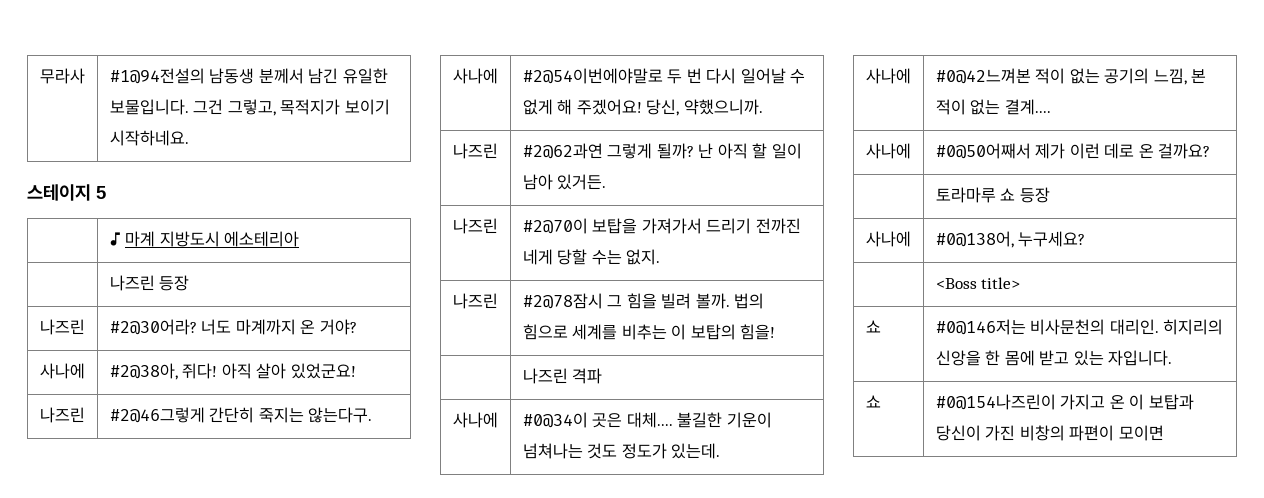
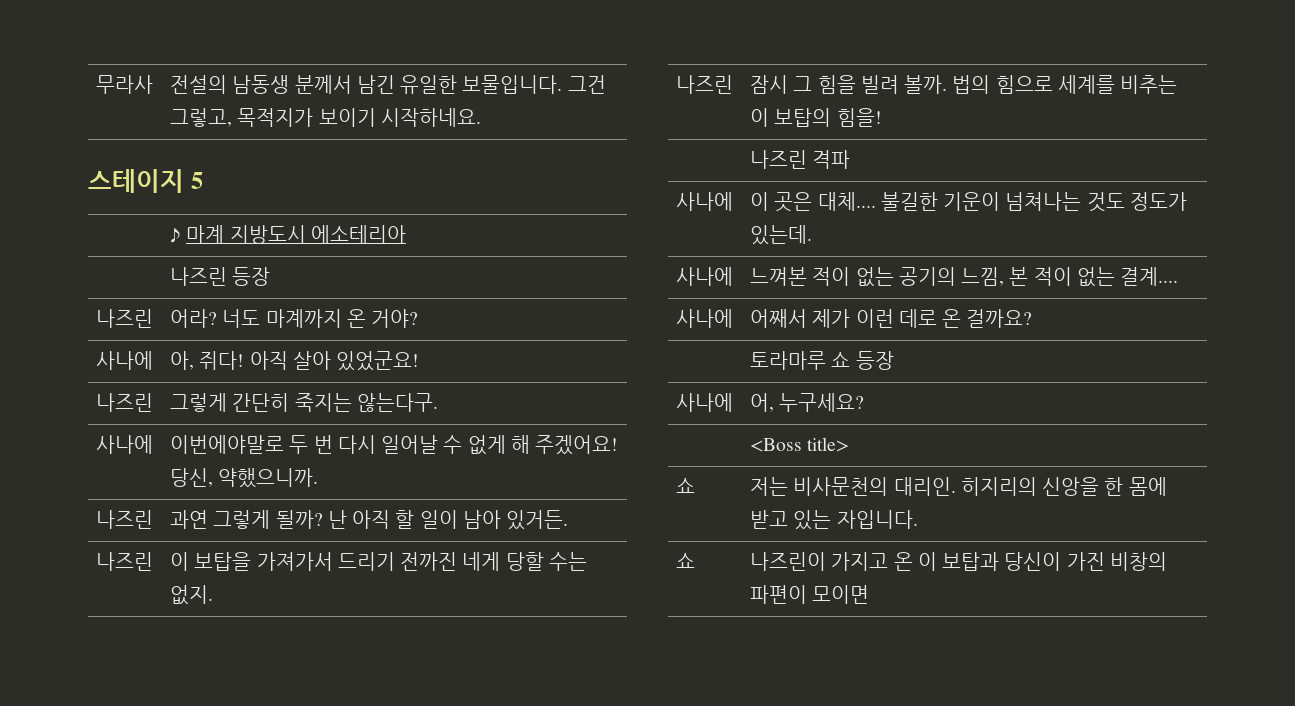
[109,68,205,84] #1@94전설의 -> [170,75,228,94] 전설의
[109,319,197,335] #2@30어라? -> [170,309,218,328] 어라?
[109,363,178,380] #2@38아, -> [170,351,195,370] 아,
[109,407,205,423] #2@46그렇게 -> [170,393,228,412] 그렇게
[522,68,663,84] #2@54이번에야말로 -> [170,435,285,454] 이번에야말로
[522,143,603,159] #2@62과연 -> [170,510,209,529] 과연
[522,218,588,234] #2@70이 -> [170,552,190,571] 이
[522,293,603,309] #2@78잠시 -> [750,75,789,94] 잠시
[522,412,588,428] #0@34이 -> [750,192,770,211] 이
[935,68,1031,84] #0@42느껴본 -> [750,267,808,286] 느껴본
[935,143,1031,159] #0@50어째서 -> [750,309,808,328] 어째서
[935,231,1014,248] #0@138어, -> [750,393,775,412] 어,
[935,319,1026,335] #0@146저는 -> [750,477,789,496] 저는
[935,394,1056,410] #0@154나즈린이 -> [750,552,827,571] 나즈린이

